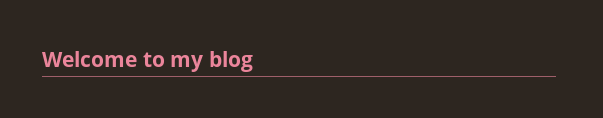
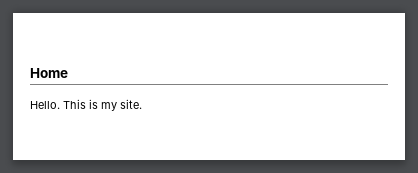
[42,51,253,72] Welcome to my blog -> [30,68,68,78] [30,99,142,111] Home // Hello. This is my site.

